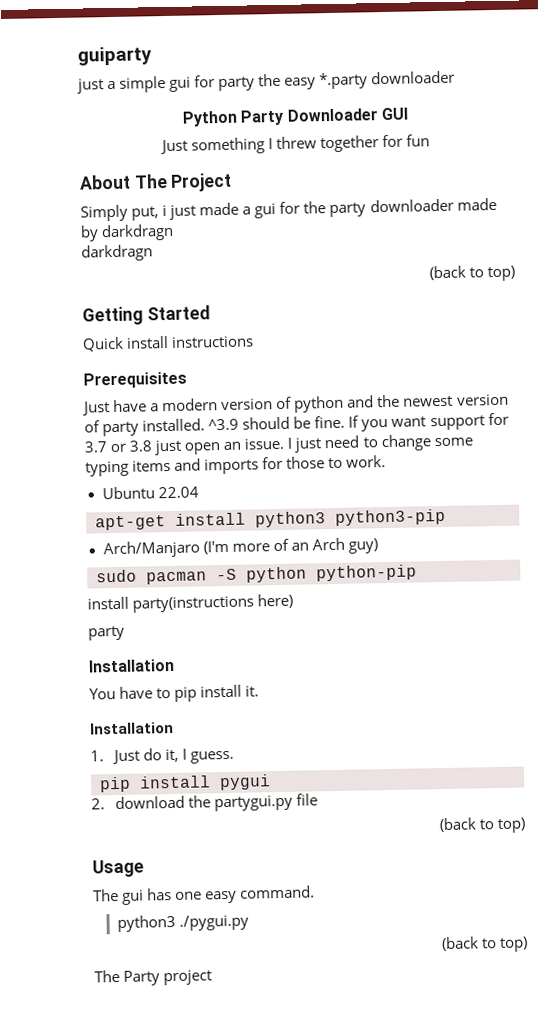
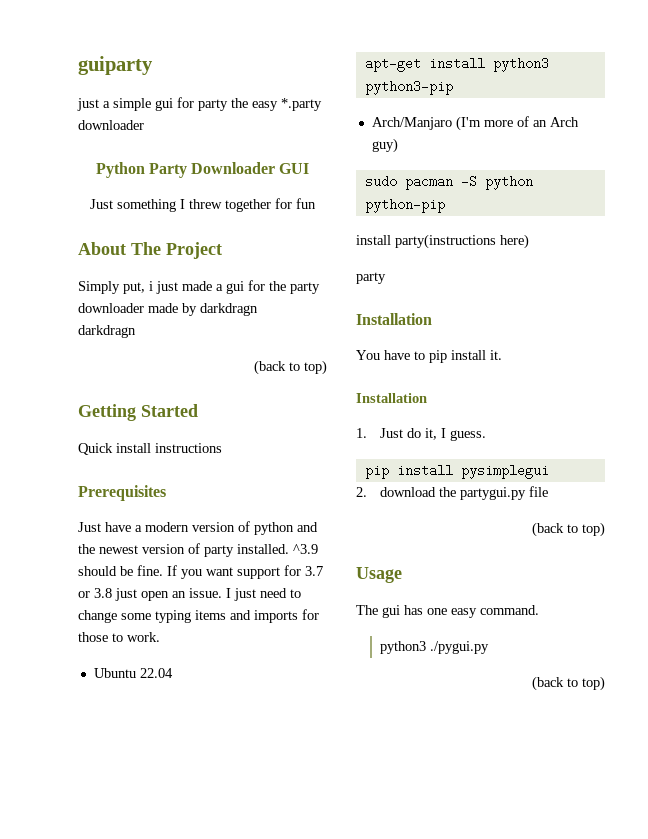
[219,774,271,791] pygui -> [460,464,549,479] pysimplegui
[94,969,213,986] // The Party project -> (605, 683) none

